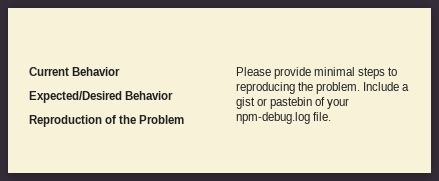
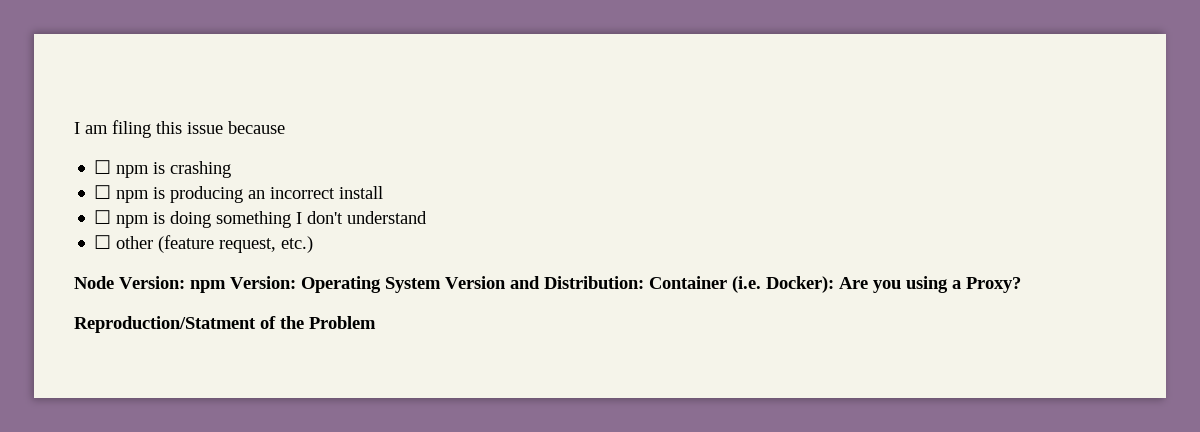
[29,67,121,76] [29,91,174,103] [29,115,185,127] [236,67,398,79] [236,82,410,94] [236,97,350,109] [236,112,332,124] Current Behavior // Expected/Desired Behavior // Reproduction of the Problem Please provide minimal steps to reproducing the problem. Include a gist or pastebin of your npm-debug.log file. -> [74,120,285,138] [94,160,232,178] [94,185,384,203] [94,210,428,228] [94,235,314,253] [74,276,1021,293] [74,316,376,333] I am filing this issue because // ☐ npm is crashing // ☐ npm is producing an incorrect install // ☐ npm is doing something I don't understand // ☐ other (feature request, etc.) // Node Version: npm Version: Operating System Version and Distribution: Container (i.e. Docker): Are you using a Proxy? // Reproduction/Statment of the Problem

